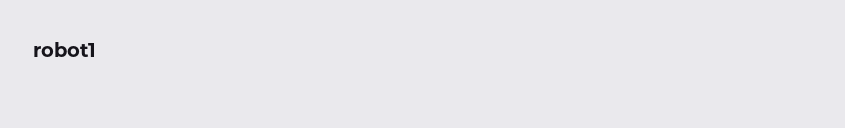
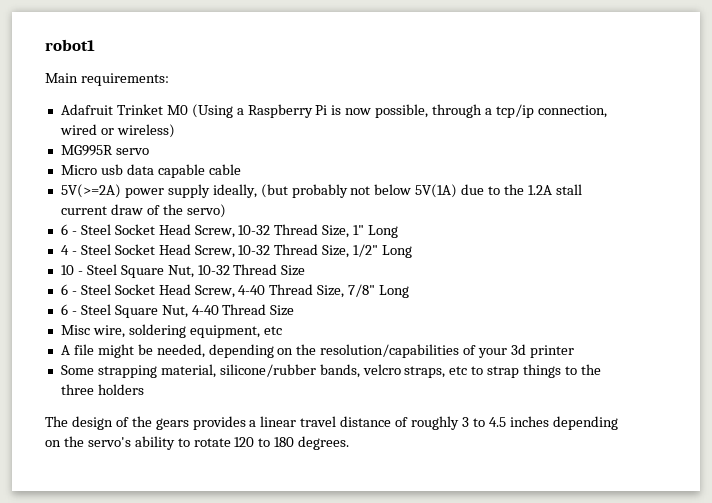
(96, 49) none -> [45,73,169,86] [60,104,607,118] [59,124,175,138] [60,145,149,156] [60,164,241,178] [60,184,582,198] [60,204,226,218] [60,224,399,238] [60,244,413,258] [60,264,306,278] [60,284,410,298] [60,304,295,318] [60,324,282,338] [60,344,574,358] [60,364,601,378] [60,384,144,395] [45,416,618,430] [45,436,350,450] // Main requirements: // Adafruit Trinket M0 (Using a Raspberry Pi is now possible, through a tcp/ip connection, wired or wireless) // MG995R servo // Micro usb data capable cable // 5V(>=2A) power supply ideally, (but probably not below 5V(1A) due to the 1.2A stall current draw of the servo) // 6 - Steel Socket Head Screw, 10-32 Thread Size, 1" Long // 4 - Steel Socket Head Screw, 10-32 Thread Size, 1/2" Long // 10 - Steel Square Nut, 10-32 Thread Size // 6 - Steel Socket Head Screw, 4-40 Thread Size, 7/8" Long // 6 - Steel Square Nut, 4-40 Thread Size // Misc wire, soldering equipment, etc // A file might be needed, depending on the resolution/capabilities of your 3d printer // Some strapping material, silicone/rubber bands, velcro straps, etc to strap things to the three holders // The design of the gears provides a linear travel distance of roughly 3 to 4.5 inches depending on the servo's ability to rotate 120 to 180 degrees.

